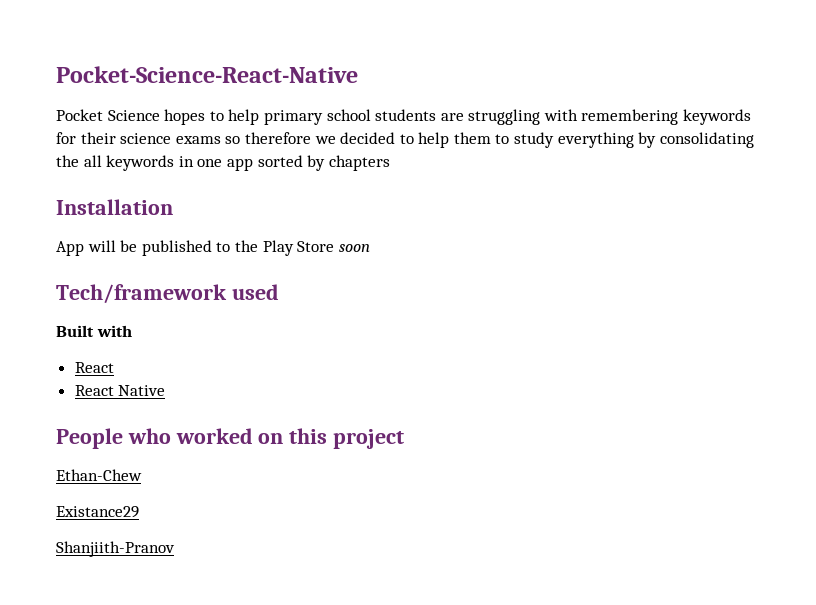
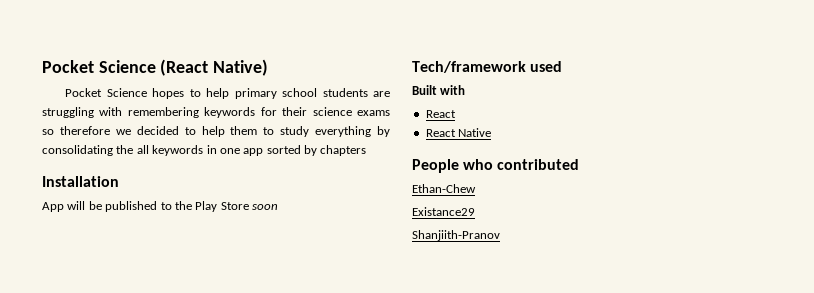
[56,66,358,83] Pocket-Science-React-Native -> [42,59,269,76] Pocket Science (React Native)
[175,428,405,449] worked on this project -> [497,159,580,170] contributed

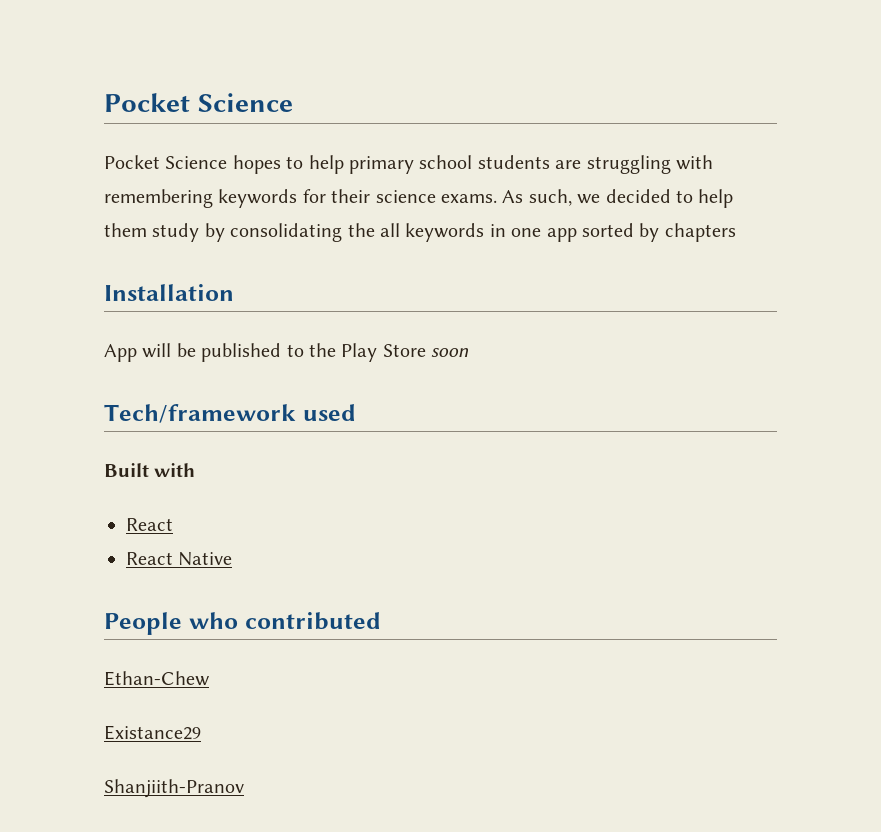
[42,59,269,76] Pocket Science (React Native) -> [104,93,293,112] Pocket Science
[357,110,390,116] [42,126,110,135] exams so therefore -> [441,189,572,206] exams. As such,
[263,126,372,137] to study everything -> [152,223,200,242] study

